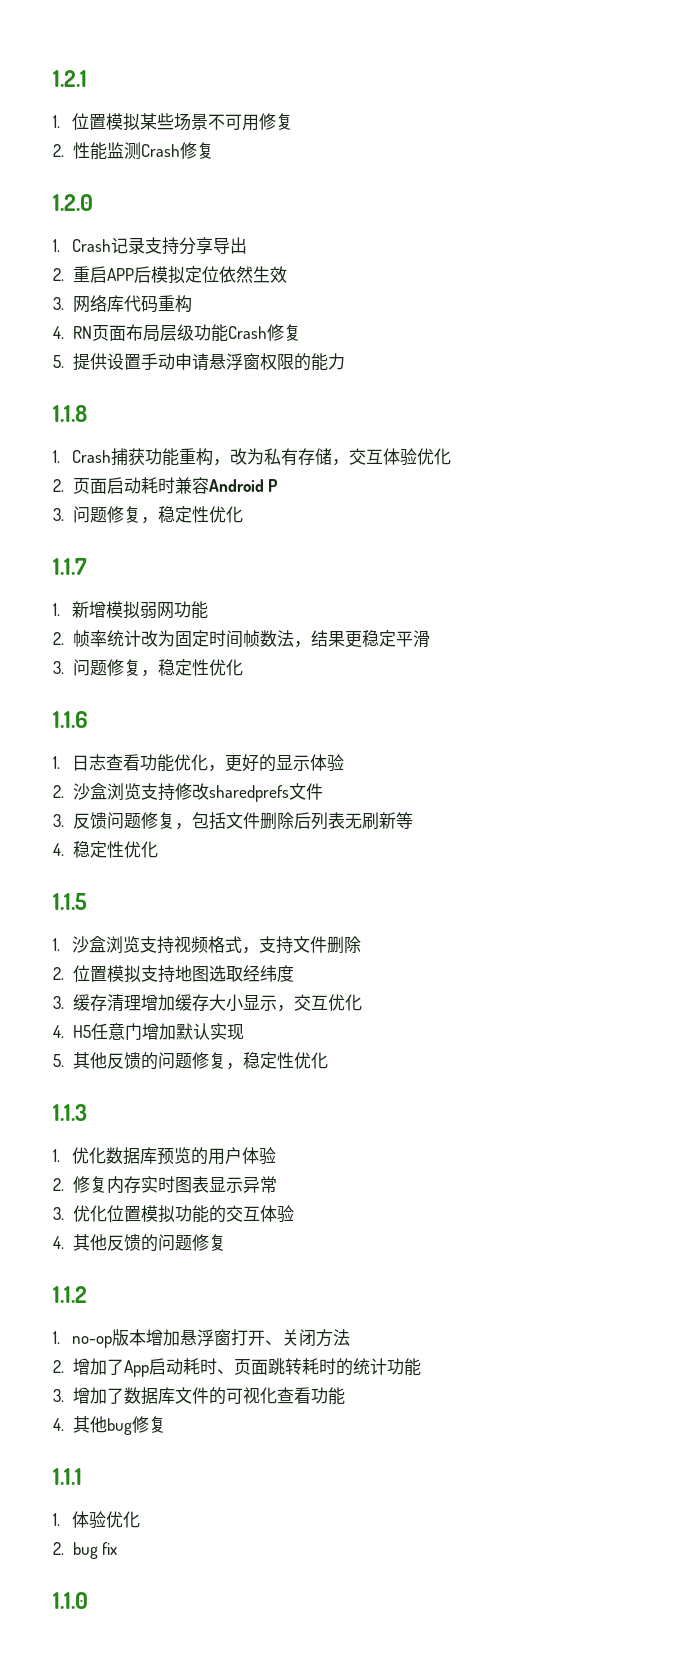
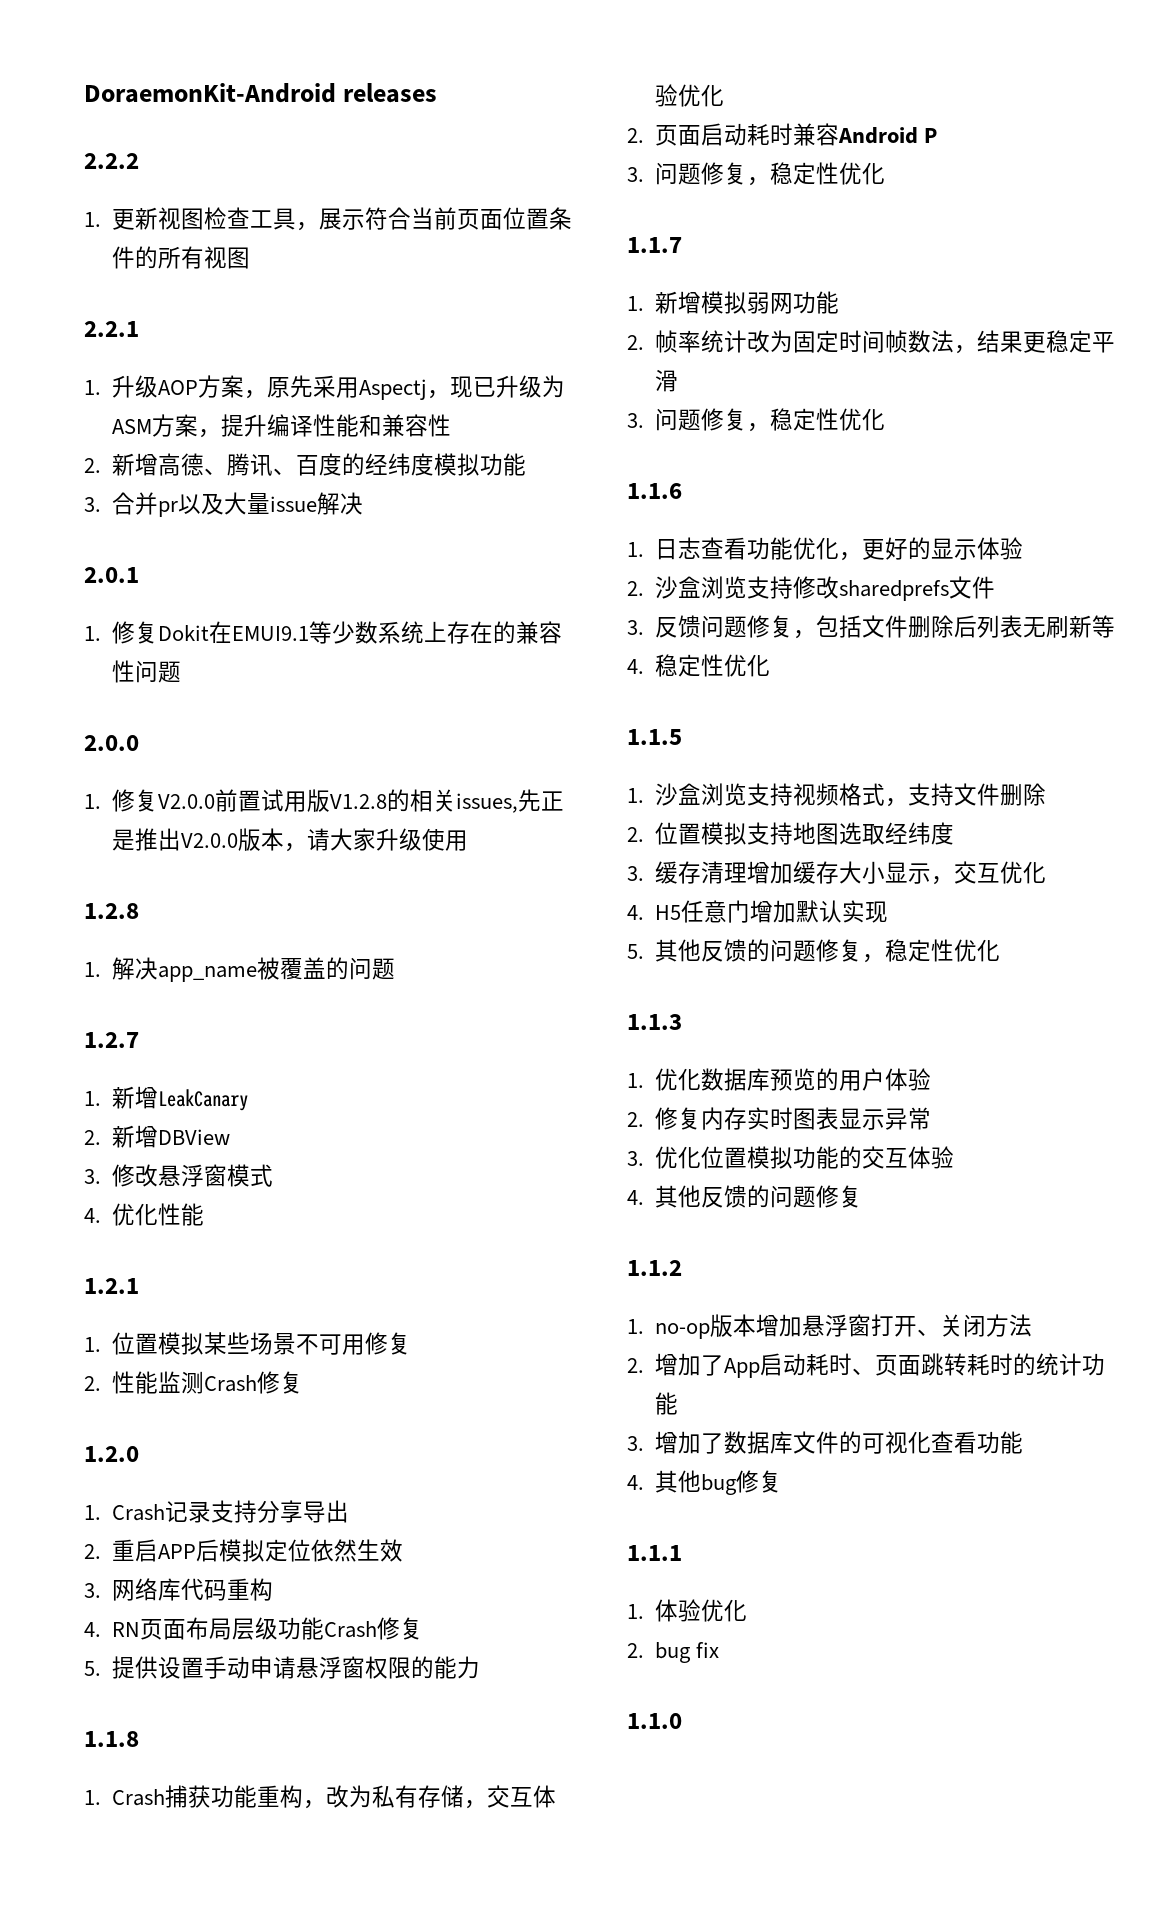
(53, 78) none -> [84,83,438,103] [84,153,139,169] [84,207,573,231] [112,246,251,269] [84,321,139,337] [84,375,566,400] [112,414,452,438] [84,453,527,477] [84,492,364,517] [84,567,139,583] [84,621,563,644] [112,660,182,683] [84,735,139,751] [84,789,565,813] [112,828,469,852] [84,903,139,919] [84,957,396,982] [84,1032,139,1048] [84,1086,249,1111] [84,1125,231,1148] [84,1164,274,1187] [84,1203,205,1226] DoraemonKit-Android releases // 2.2.2 // 1.更新视图检查工具，展示符合当前页面位置条件的所有视图 // 2.2.1 // 1.升级AOP方案，原先采用Aspectj，现已升级为ASM方案，提升编译性能和兼容性 // 2.新增高德、腾讯、百度的经纬度模拟功能 // 3.合并pr以及大量issue解决 // 2.0.1 // 1.修复Dokit在EMUI9.1等少数系统上存在的兼容性问题 // 2.0.0 // 1.修复V2.0.0前置试用版V1.2.8的相关issues,先正是推出V2.0.0版本，请大家升级使用 // 1.2.8 // 1.解决app_name被覆盖的问题 // 1.2.7 // 1.新增LeakCanary // 2.新增DBView // 3.修改悬浮窗模式 // 4.优化性能 //

